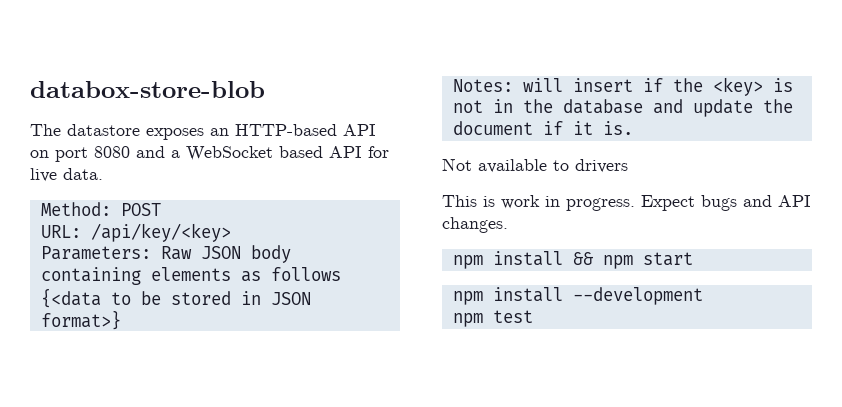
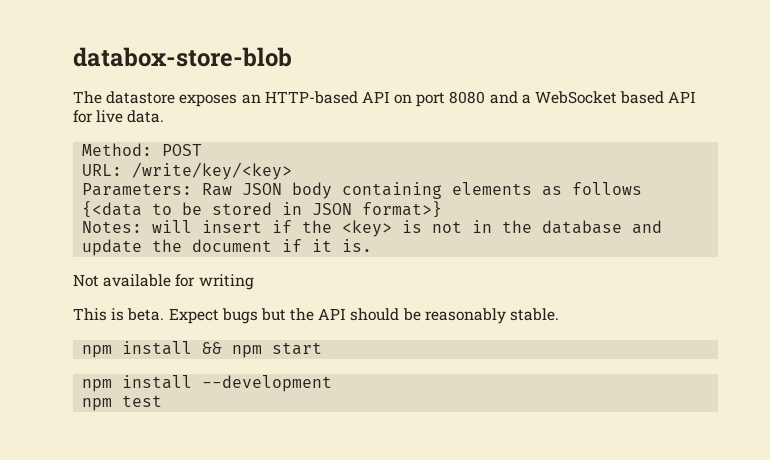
[90,223,231,242] /api/key/<key> -> [132,162,293,180] /write/key/<key>
[553,159,628,173] to drivers -> [175,274,254,290] for writing
[501,195,811,211] [442,217,508,233] work in progress. Expect bugs and API changes. -> [127,308,560,324] beta. Expect bugs but the API should be reasonably stable.

